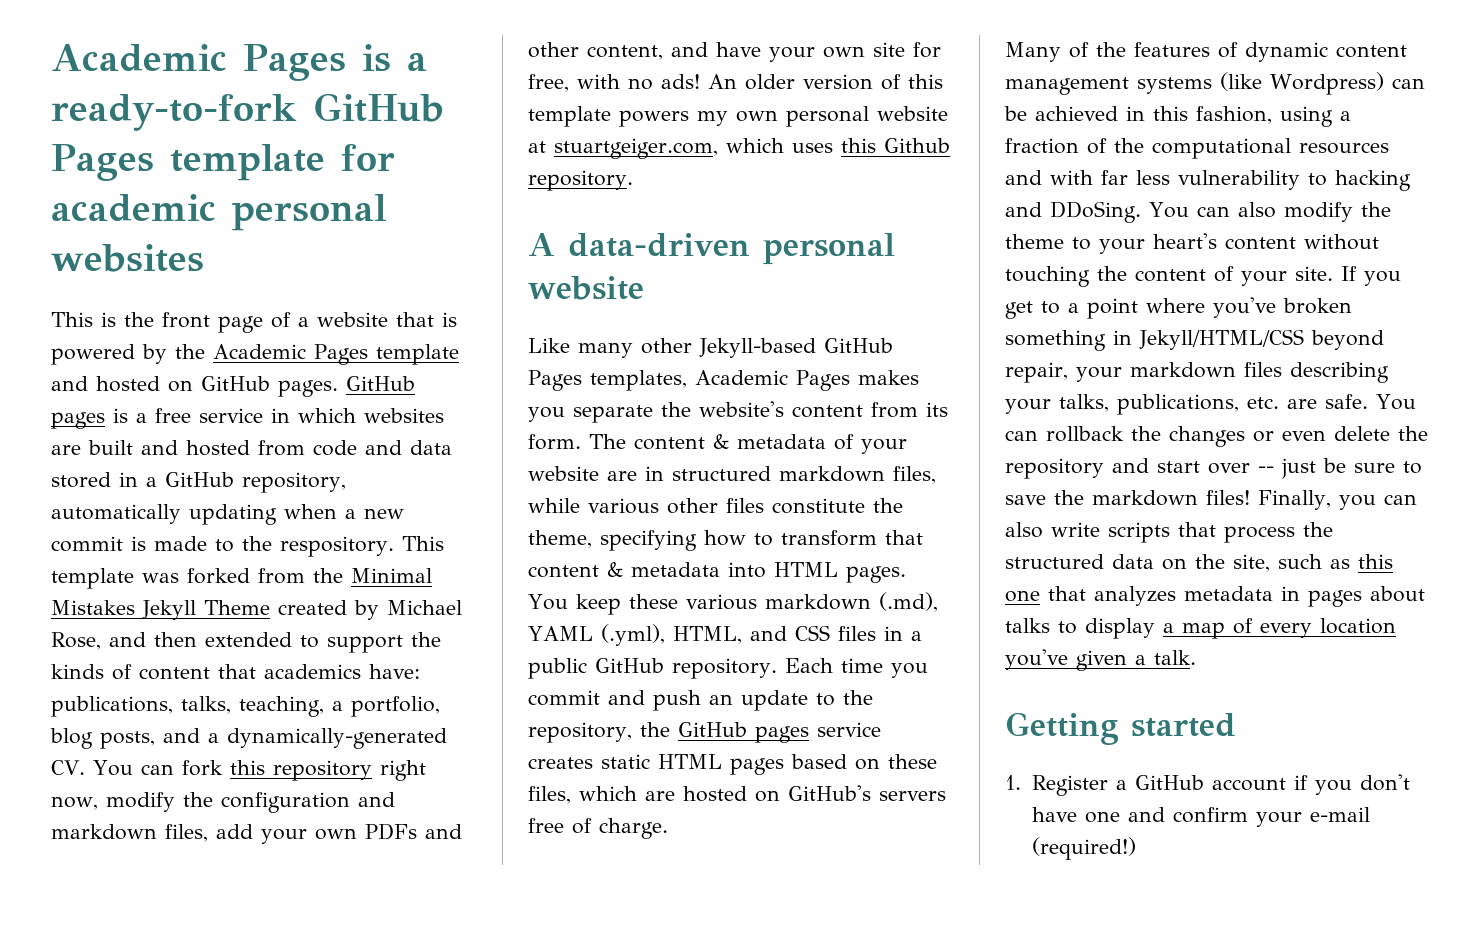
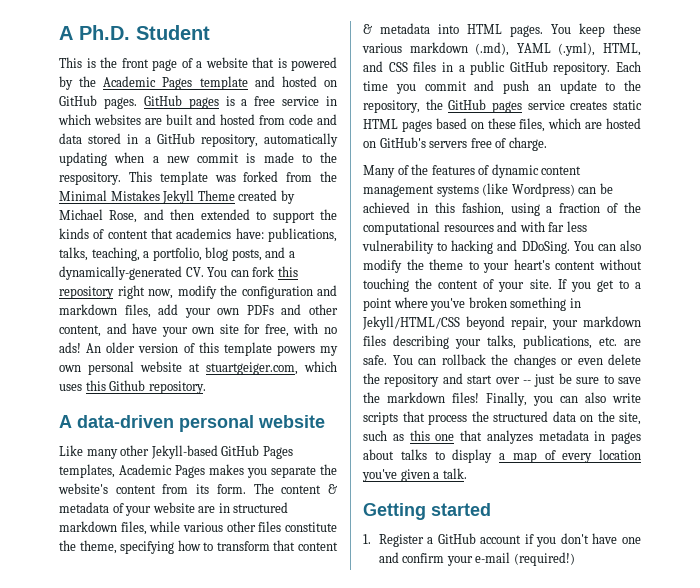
[51,44,427,81] [51,93,444,131] [51,144,395,181] [51,194,386,231] [51,244,204,272] Academic Pages is a ready-to-fork GitHub Pages template for academic personal websites -> [59,25,210,40] A Ph.D. Student

